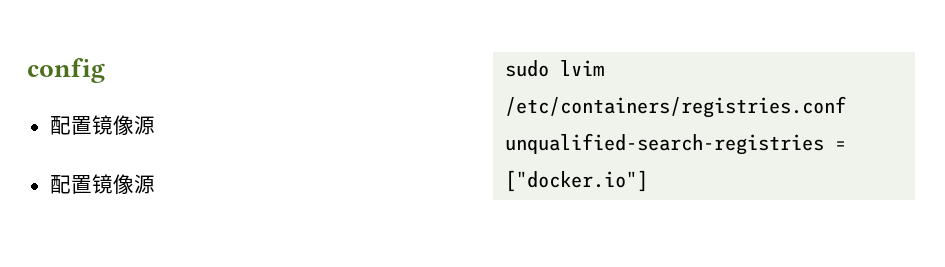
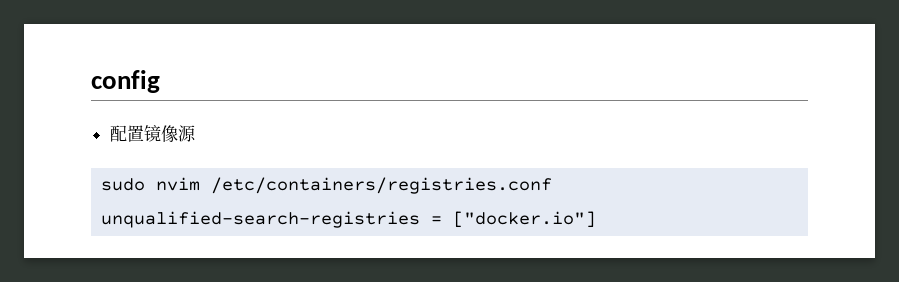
[49,174,155,194] // 配置镜像源 -> (196, 133) none
[560,60,605,76] lvim -> [156,177,201,191] nvim

